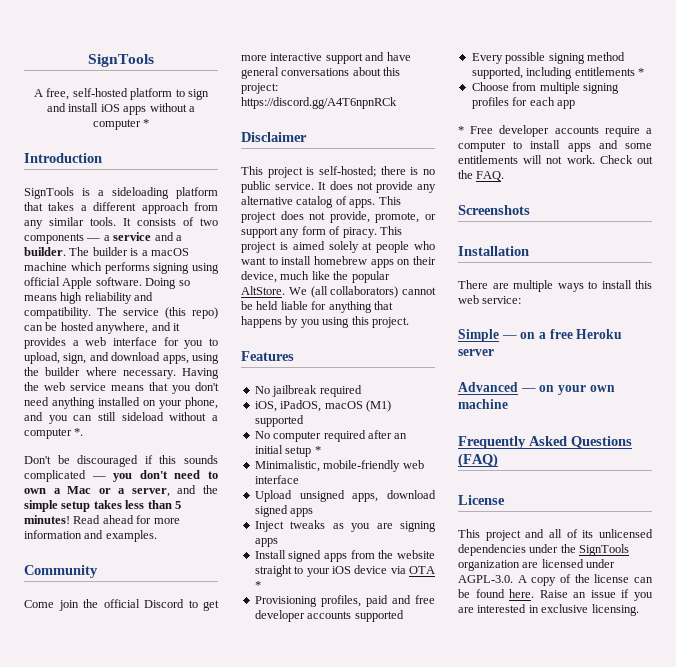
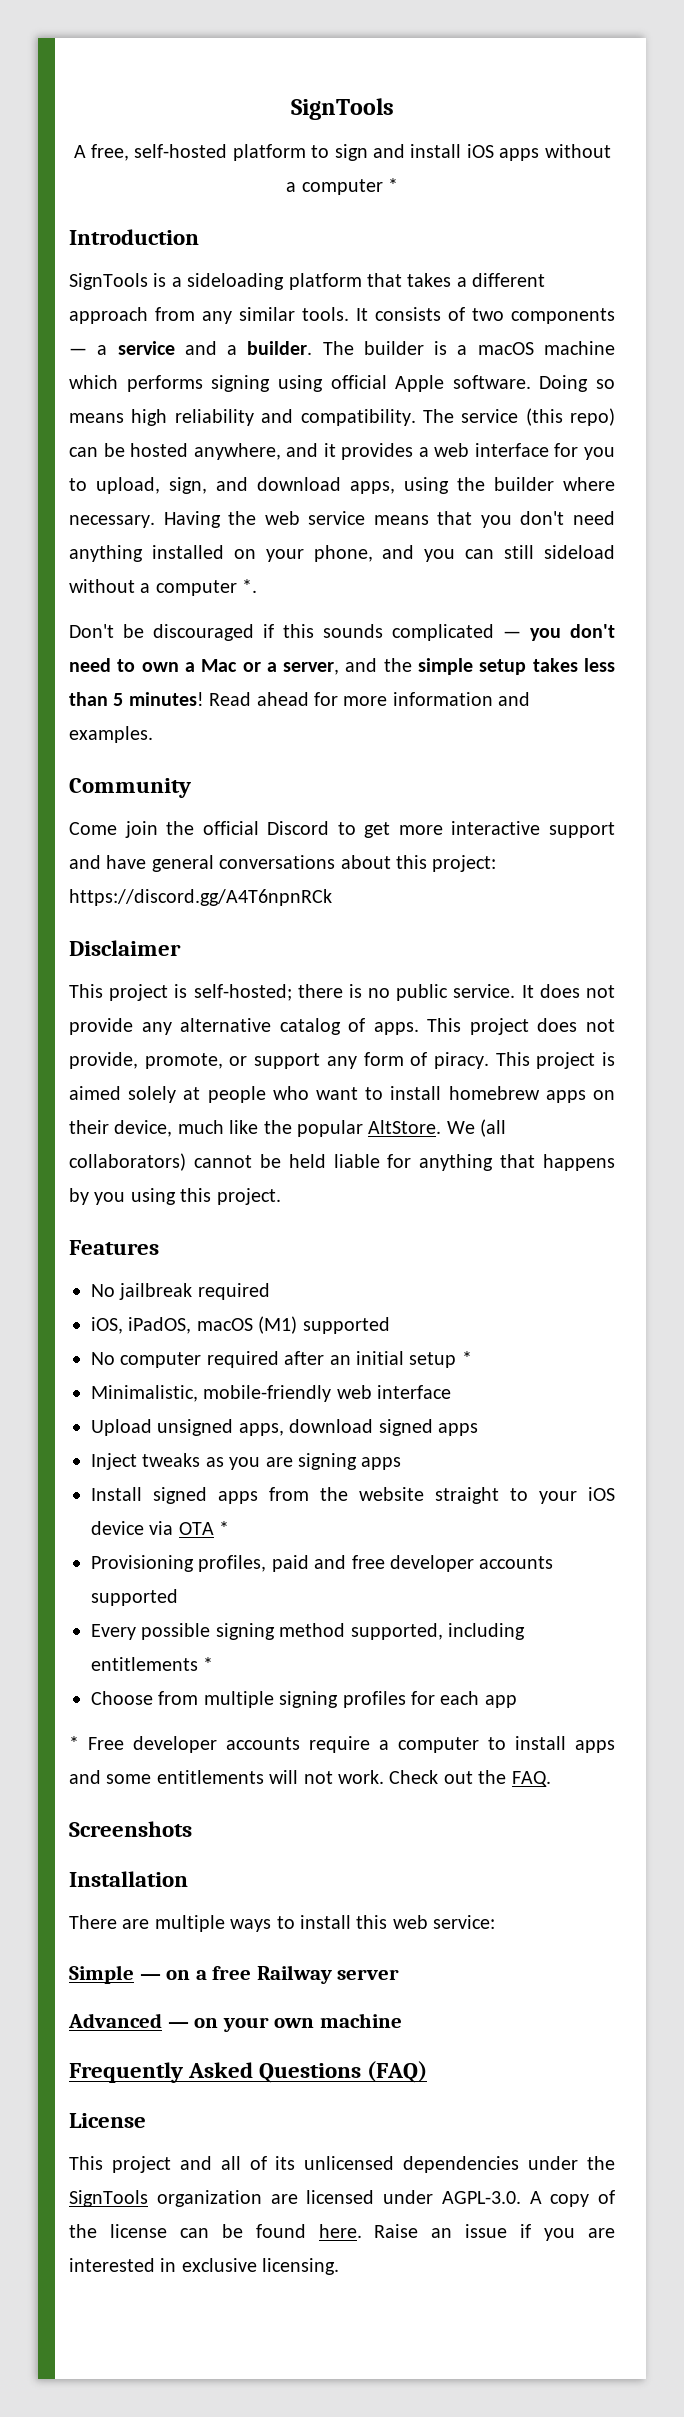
[576,329,623,339] Heroku -> [256,1965,332,1984] Railway

